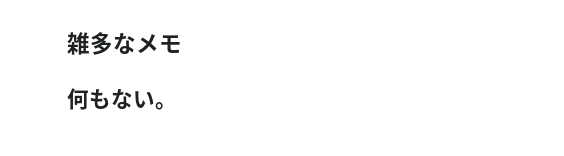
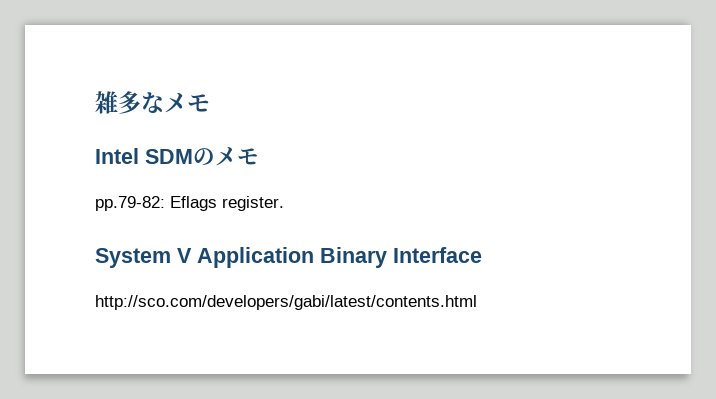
[67,88,177,110] 何もない。 -> [95,147,259,166] [95,196,284,211] [95,247,482,268] [95,295,477,310] Intel SDMのメモ // pp.79-82: Eflags register. // System V Application Binary Interface // http://sco.com/developers/gabi/latest/contents.html

